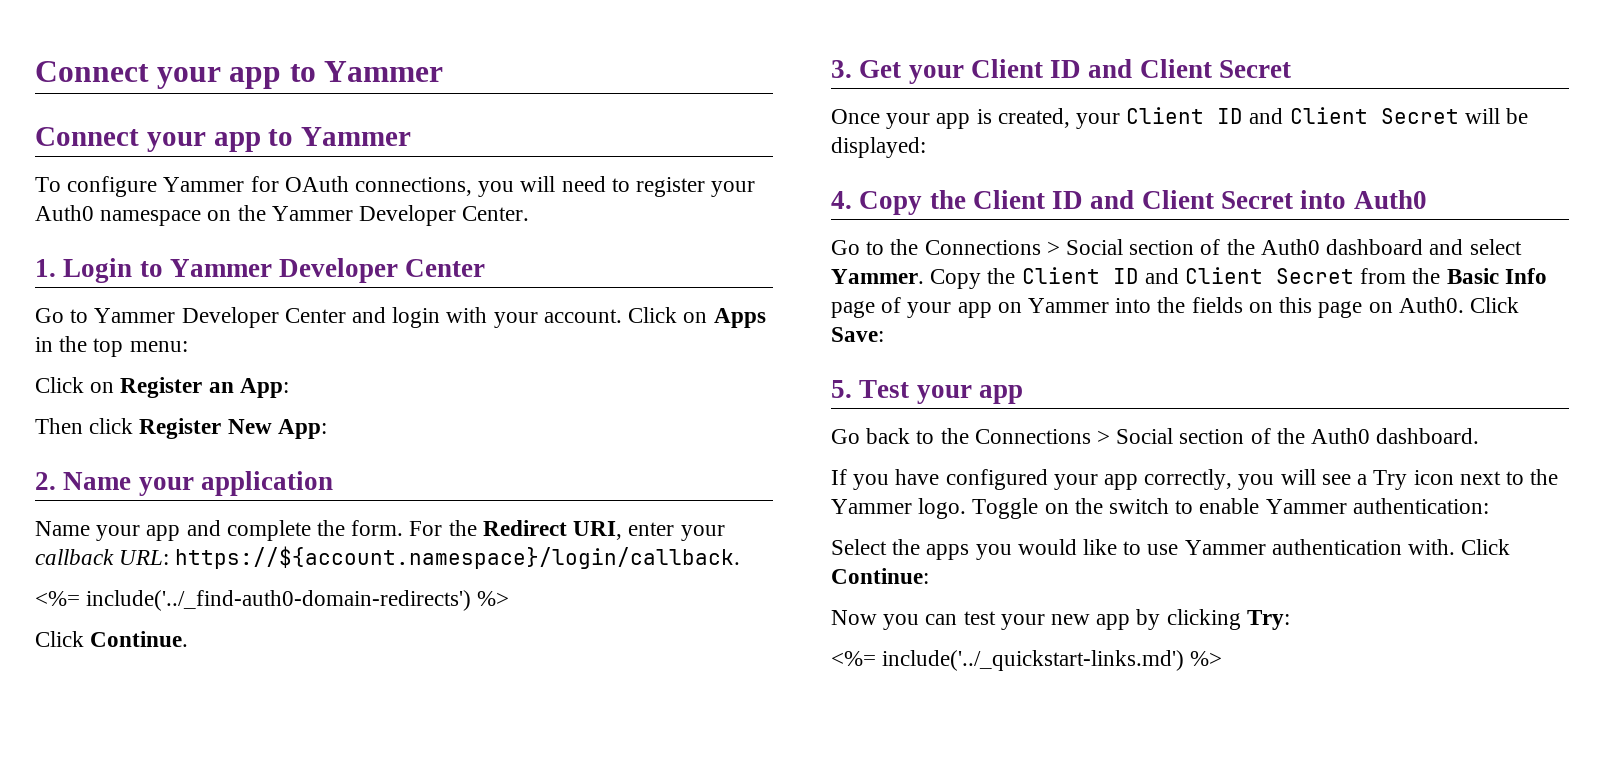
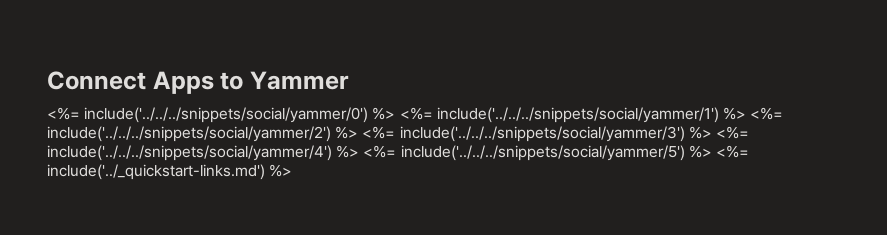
[35,61,444,89] [35,127,412,152] [35,176,756,197] [35,205,530,226] [35,258,486,283] [35,307,766,328] [35,336,188,357] [35,377,289,398] [35,418,327,439] [35,471,333,496] [35,520,725,541] [35,546,741,569] [35,590,510,611] [35,631,189,647] [831,59,1292,84] [831,107,1529,129] [831,137,926,158] [831,190,1427,215] [831,239,1522,255] [831,267,1547,289] [831,297,1519,318] [831,327,884,342] [831,380,1023,404] [831,428,1480,444] [831,469,1559,490] [831,498,1489,519] [831,539,1511,560] [831,568,929,584] [831,609,1290,630] Connect your app to Yammer // Connect your app to Yammer // To configure Yammer for OAuth connections, you will need to register your Auth0 namespace on the Yammer Developer Center. // 1. Login to Yammer Developer Center // Go to Yammer Developer Center and login with your account. Click on Apps in the top menu: // Click on Register an App: // Then click Register New App: // 2. Name your application // Name your app and complete the form. For the Redirect URI, enter your callback URL: https://${account.namespace}/login/callback. // <%= include('../_find-auth0-domain-redirects') %> // Click Continue. // 3. Get your Client ID and Client Secret // Once your app is created, your Client ID and Client Secret will be displayed: // 4. Copy the Client ID and Client Secret into Auth0 // Go to the Connections > Social section of the Auth0 dashboard and select Yammer. Copy the Client ID and Client Secret from the Basic Info page of your app on Yammer into the fields on this page on Auth0. Click Save: // 5. Test your app // Go back to the Connections > Social section of the Auth0 dashboard. // If you have configured your app correctly, you will see a Try icon next to the Yammer logo. Toggle on the switch to enable Yammer authentication: // Select the apps you would like to use Yammer authentication with. Click Continue: // Now you can test your new app by clicking Try: // -> [47,71,349,94] [47,107,784,123] [47,126,749,142] [47,145,712,161] Connect Apps to Yammer // <%= include('../../../snippets/social/yammer/0') %> <%= include('../../../snippets/social/yammer/1') %> <%= include('../../../snippets/social/yammer/2') %> <%= include('../../../snippets/social/yammer/3') %> <%= include('../../../snippets/social/yammer/4') %> <%= include('../../../snippets/social/yammer/5') %>

